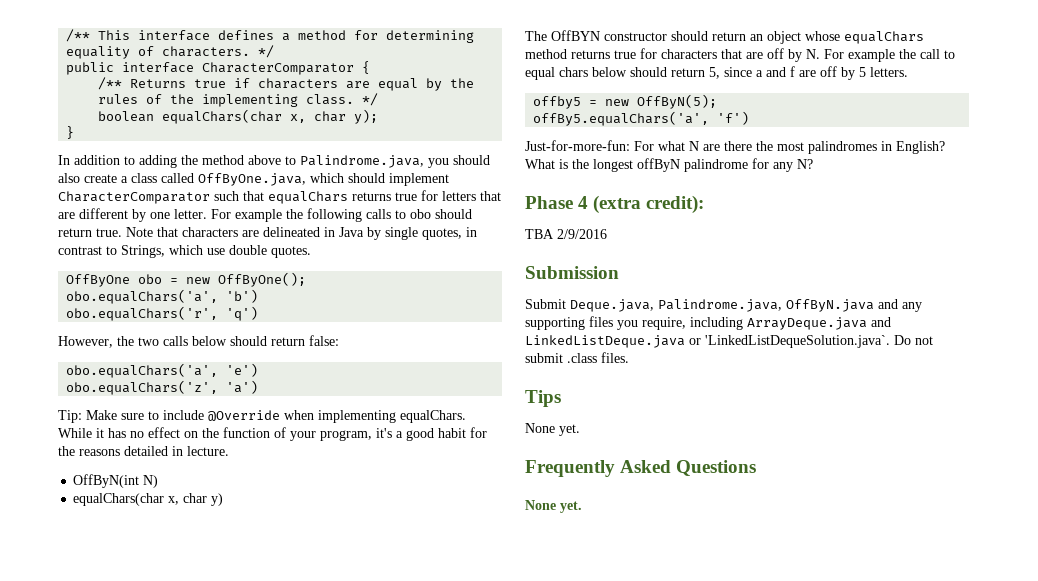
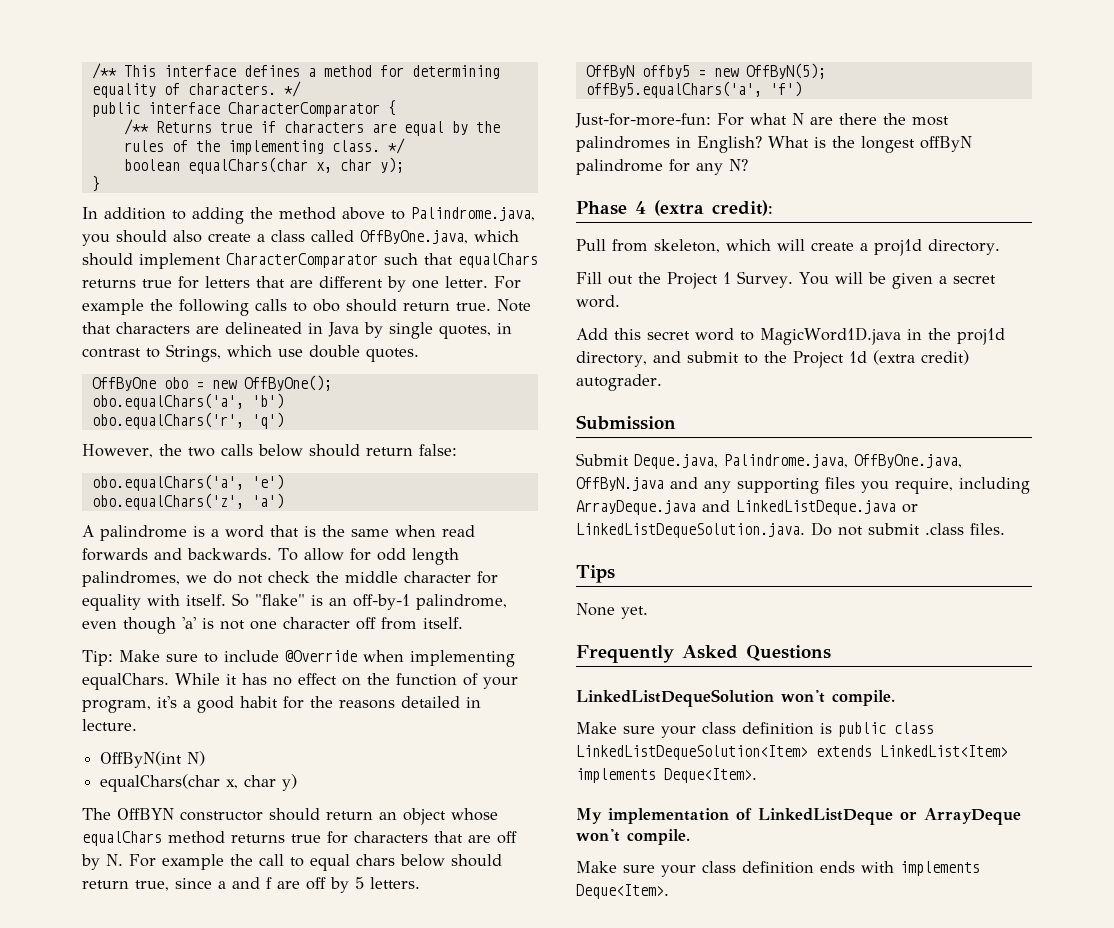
(259, 387) none -> [82,525,475,541] [82,548,459,565] [82,571,498,587] [82,593,507,611] [82,617,463,634] // A palindrome is a word that is the same when read forwards and backwards. To allow for odd length palindromes, we do not check the middle character for equality with itself. So "flake" is an off-by-1 palindrome, even though 'a' is not one character off from itself.
[709,67,720,79] 5, -> [135,880,169,891] true,
(908, 72) none -> [585,65,634,79] OffByN
[525,229,607,239] TBA 2/9/2016 -> [576,239,1000,256] [576,271,996,289] [576,295,620,308] [576,327,1005,345] [576,350,969,368] [576,374,662,391] Pull from skeleton, which will create a proj1d directory. // Fill out the Project 1 Survey. You will be given a secret word. // Add this secret word to MagicWord1D.java in the proj1d directory, and submit to the Project 1d (extra credit) autograder.
(782, 305) none -> [854,454,962,468] OffByOne.java,
[705,335,890,348] 'LinkedListDequeSolution.java`. -> [576,523,805,538] LinkedListDequeSolution.java.
[525,500,582,513] None yet. -> [576,689,895,707] [576,722,934,738] [576,745,1008,760] [576,768,757,783] [576,808,1021,825] [576,829,690,845] [576,861,980,877] [576,884,669,899] LinkedListDequeSolution won't compile. // Make sure your class definition is public class LinkedListDequeSolution<Item> extends LinkedList<Item> implements Deque<Item>. // My implementation of LinkedListDeque or ArrayDeque won't compile. // Make sure your class definition ends with implements Deque<Item>.

